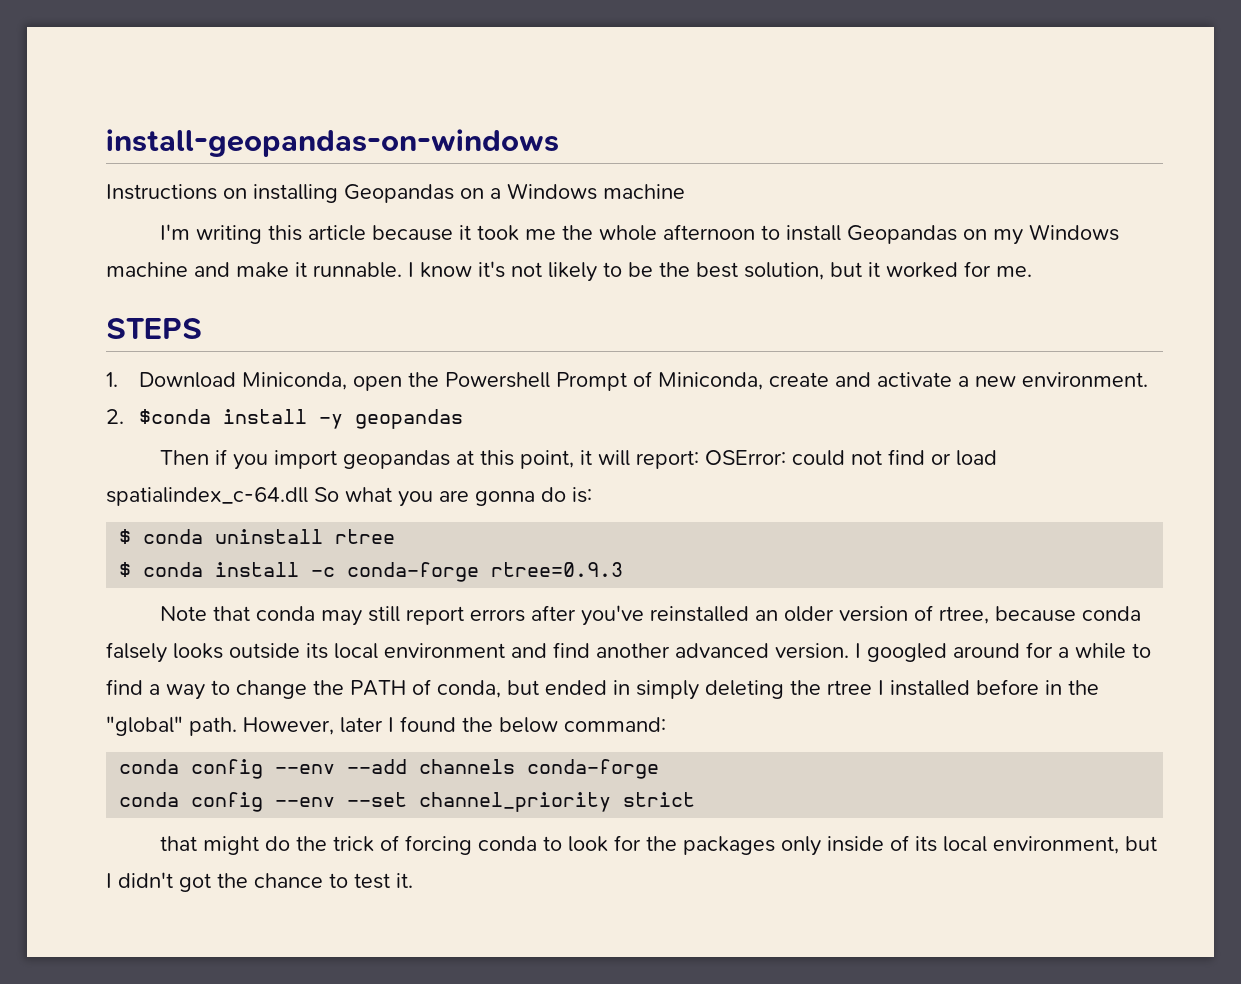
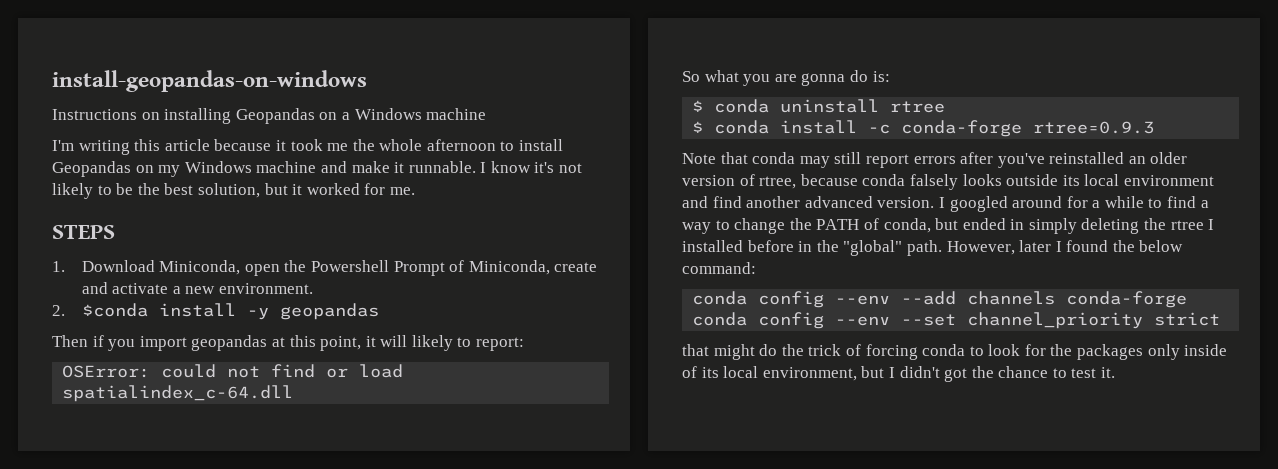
(630, 458) none -> [411,335,472,351] likely to
(699, 459) none -> (525, 344) //
(308, 496) none -> (294, 393) //

